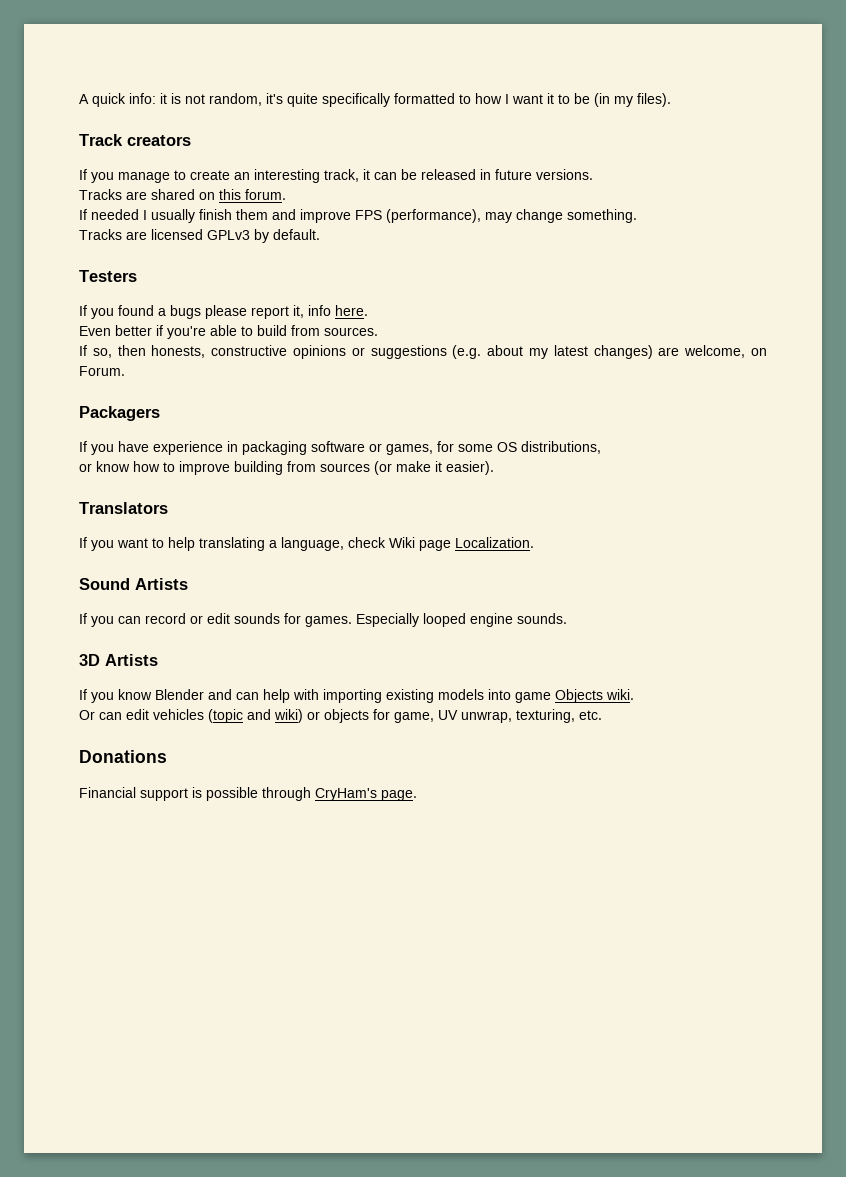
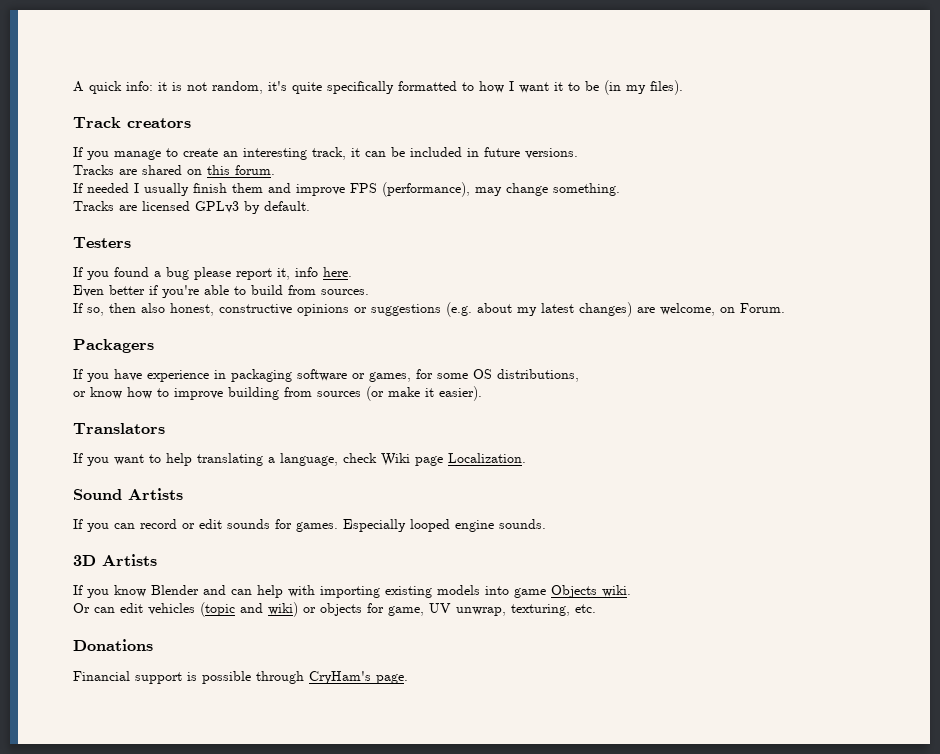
[421,169,476,180] released -> [410,147,462,157] included
[170,305,201,319] bugs -> [166,267,189,280] bug
[151,345,206,358] honests, -> [141,303,214,316] also honest,

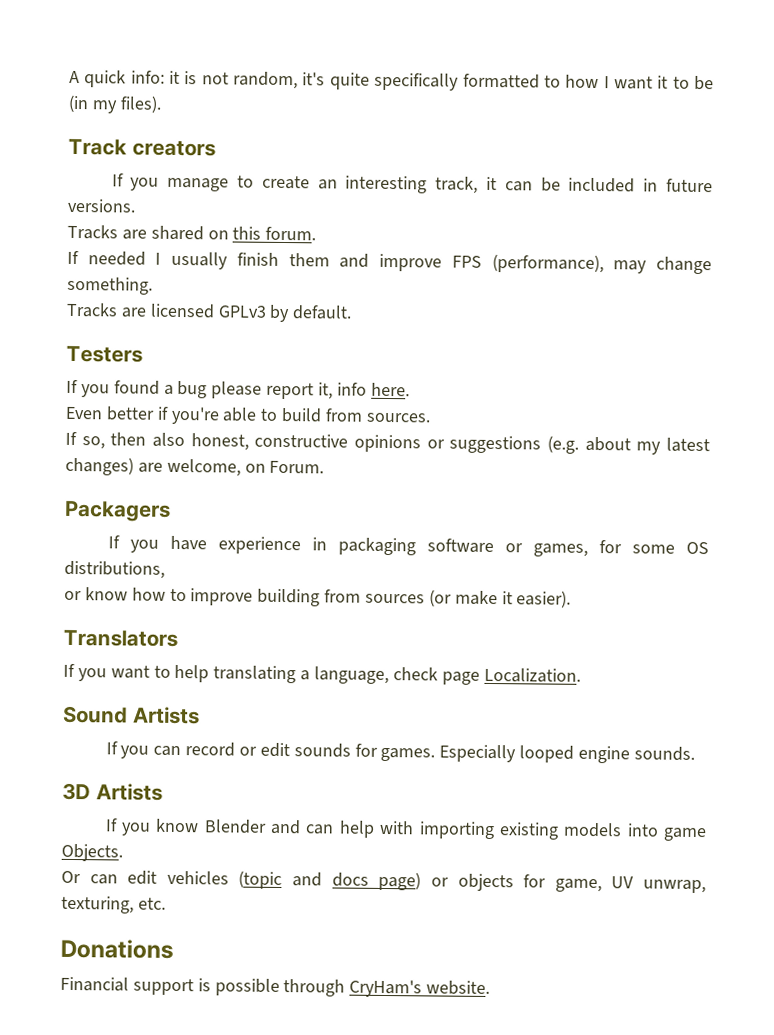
[381,453,410,466] Wiki -> (438, 674) none
[551,585,631,598] Objects wiki. -> [61,843,123,862] Objects.
[268,602,298,617] wiki) -> [331,871,422,891] docs page)
[376,674,408,684] page. -> [426,980,491,996] website.

